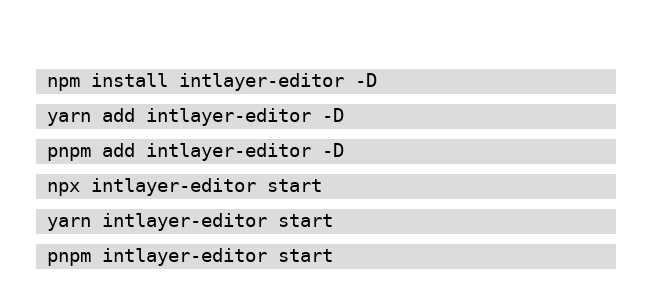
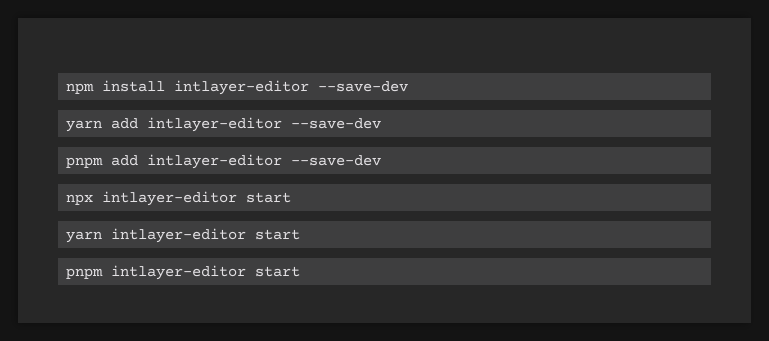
[355,73,378,87] -D -> [318,81,409,92] --save-dev
[322,108,345,122] -D -> [291,118,382,129] --save-dev
[322,143,345,157] -D -> [291,155,382,166] --save-dev

